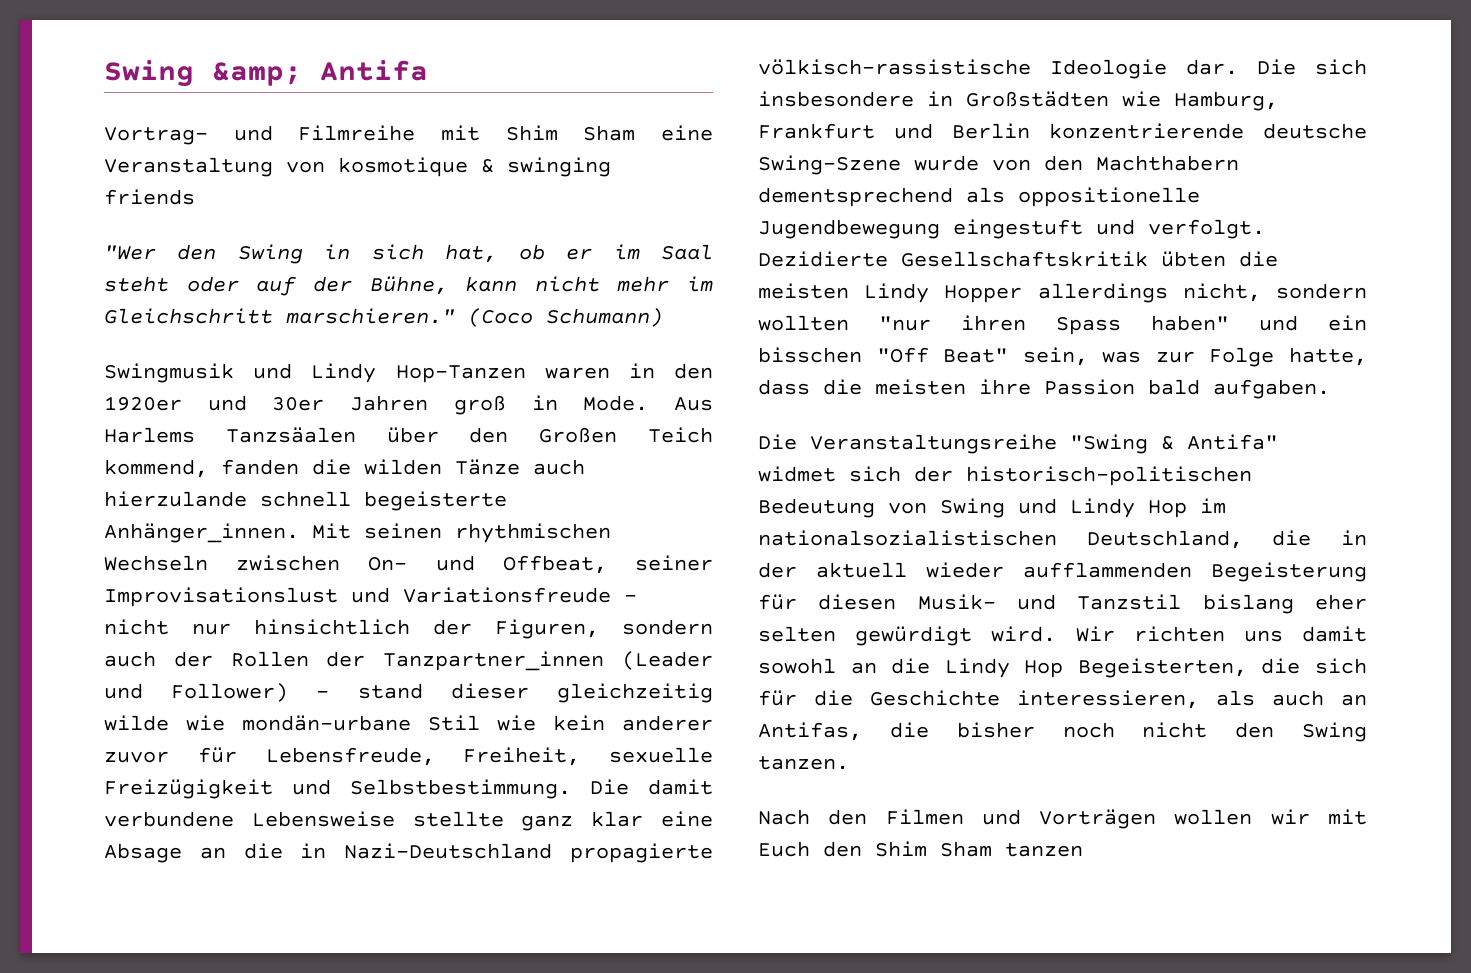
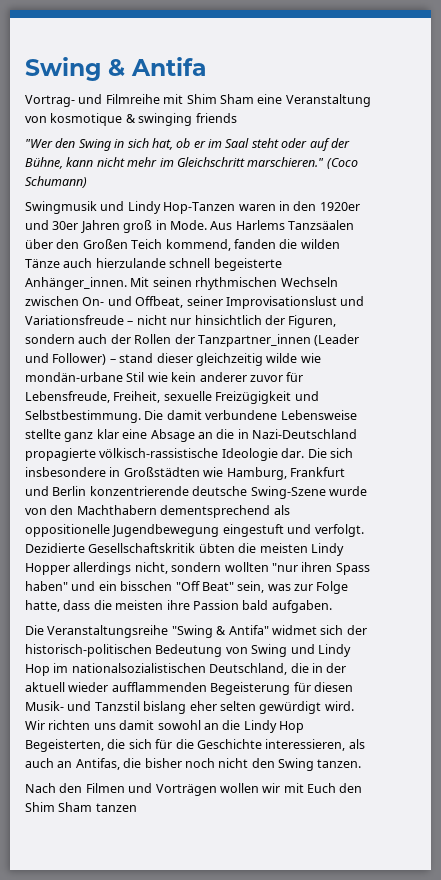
[104,60,302,87] Swing &amp; -> [25,57,125,81] Swing &

